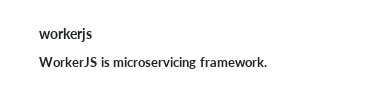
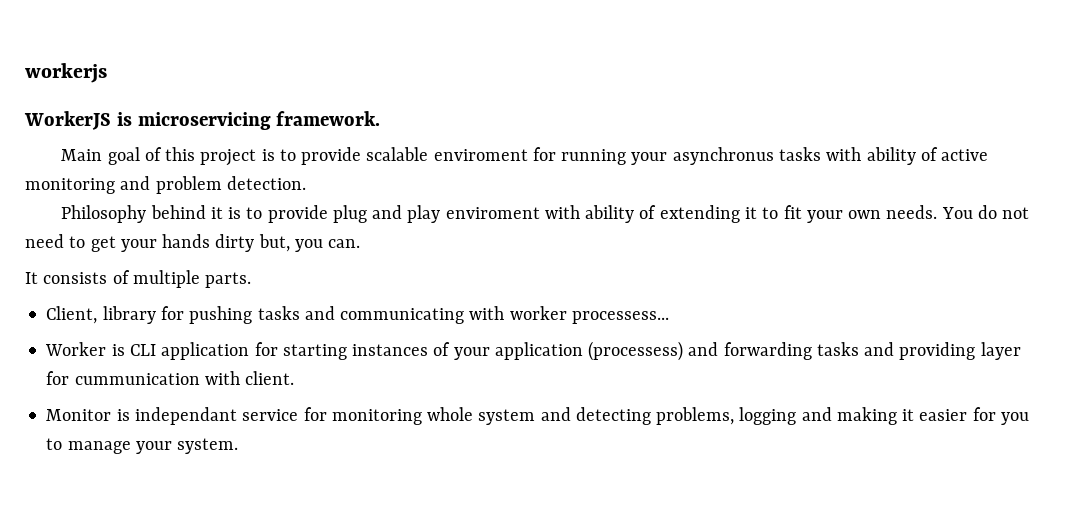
(267, 62) none -> [61,147,989,166] [25,176,306,194] [61,205,1030,223] [25,234,361,252] [25,270,252,288] [46,306,669,324] [45,341,1021,361] [46,371,295,385] [46,407,1029,425] [46,438,239,454] // Main goal of this project is to provide scalable enviroment for running your asynchronus tasks with ability of active monitoring and problem detection. // Philosophy behind it is to provide plug and play enviroment with ability of extending it to fit your own needs. You do not need to get your hands dirty but, you can. // It consists of multiple parts. // Client, library for pushing tasks and communicating with worker processess... // Worker is CLI application for starting instances of your application (processess) and forwarding tasks and providing layer for cummunication with client. // Monitor is independant service for monitoring whole system and detecting problems, logging and making it easier for you to manage your system.

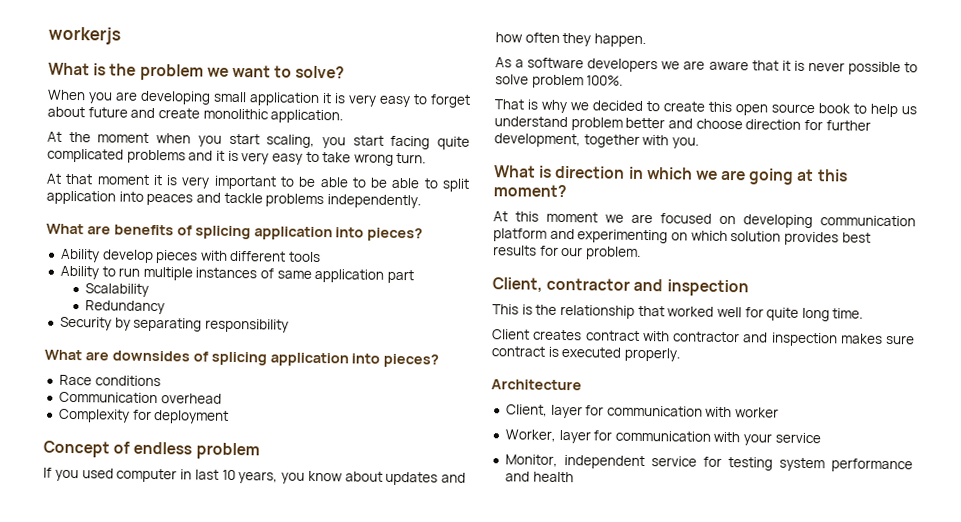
[24,111,381,130] [61,147,989,166] [25,176,306,194] [61,205,1030,223] [25,234,361,252] [25,270,252,288] [46,306,669,324] [45,341,1021,361] [46,371,295,385] [46,407,1029,425] [46,438,239,454] WorkerJS is microservicing framework. // Main goal of this project is to provide scalable enviroment for running your asynchronus tasks with ability of active monitoring and problem detection. // Philosophy behind it is to provide plug and play enviroment with ability of extending it to fit your own needs. You do not need to get your hands dirty but, you can. // It consists of multiple parts. // Client, library for pushing tasks and communicating with worker processess... // Worker is CLI application for starting instances of your application (processess) and forwarding tasks and providing layer for cummunication with client. // Monitor is independant service for monitoring whole system and detecting problems, logging and making it easier for you to manage your system. -> [48,62,346,81] [47,89,471,108] [47,106,344,124] [47,131,470,150] [47,148,427,166] [46,173,470,192] [46,190,421,209] [46,223,424,242] [59,248,322,264] [59,265,415,284] [85,283,150,297] [85,300,166,315] [59,316,289,333] [44,349,440,368] [58,374,161,387] [58,391,222,404] [58,408,230,424] [43,440,260,460] [43,467,466,486] [495,32,646,48] [495,57,918,76] [495,74,624,89] [494,99,917,118] [494,116,871,131] [494,133,699,149] [494,165,848,185] [493,184,567,198] [493,211,916,229] [493,228,871,246] [493,245,641,260] [492,277,749,297] [492,304,864,322] [492,329,915,347] [491,346,680,362] [491,379,582,391] [505,404,780,419] [504,429,821,446] [504,454,913,473] [504,471,574,483] What is the problem we want to solve? // When you are developing small application it is very easy to forget about future and create monolithic application. // At the moment when you start scaling, you start facing quite complicated problems and it is very easy to take wrong turn. // At that moment it is very important to be able to be able to split application into peaces and tackle problems independently. // What are benefits of splicing application into pieces? // Ability develop pieces with different tools // Ability to run multiple instances of same application part // Scalability // Redundancy // Security by separating responsibility // What are downsides of splicing application into pieces? // Race conditions // Communication overhead // Complexity for deployment // Concept of endless problem // If you used computer in last 10 years, you know about updates and how often they happen. // As a software developers we are aware that it is never possible to solve problem 100%. // That is why we decided to create this open source book to help us understand problem better and choose direction for further development, together with you. // What is direction in which we are going at this moment? // At this moment we are focused on developing communication platform and experimenting on which solution provides best results for our problem. // Client, contractor and inspection // This is the relationship that worked well for quite long time. // Client creates contract with contractor and inspection makes sure contract is executed properly. // Architecture // Client, layer for communication with worker // Worker, layer for communication with your service // Monitor, independent service for testing system performance and health

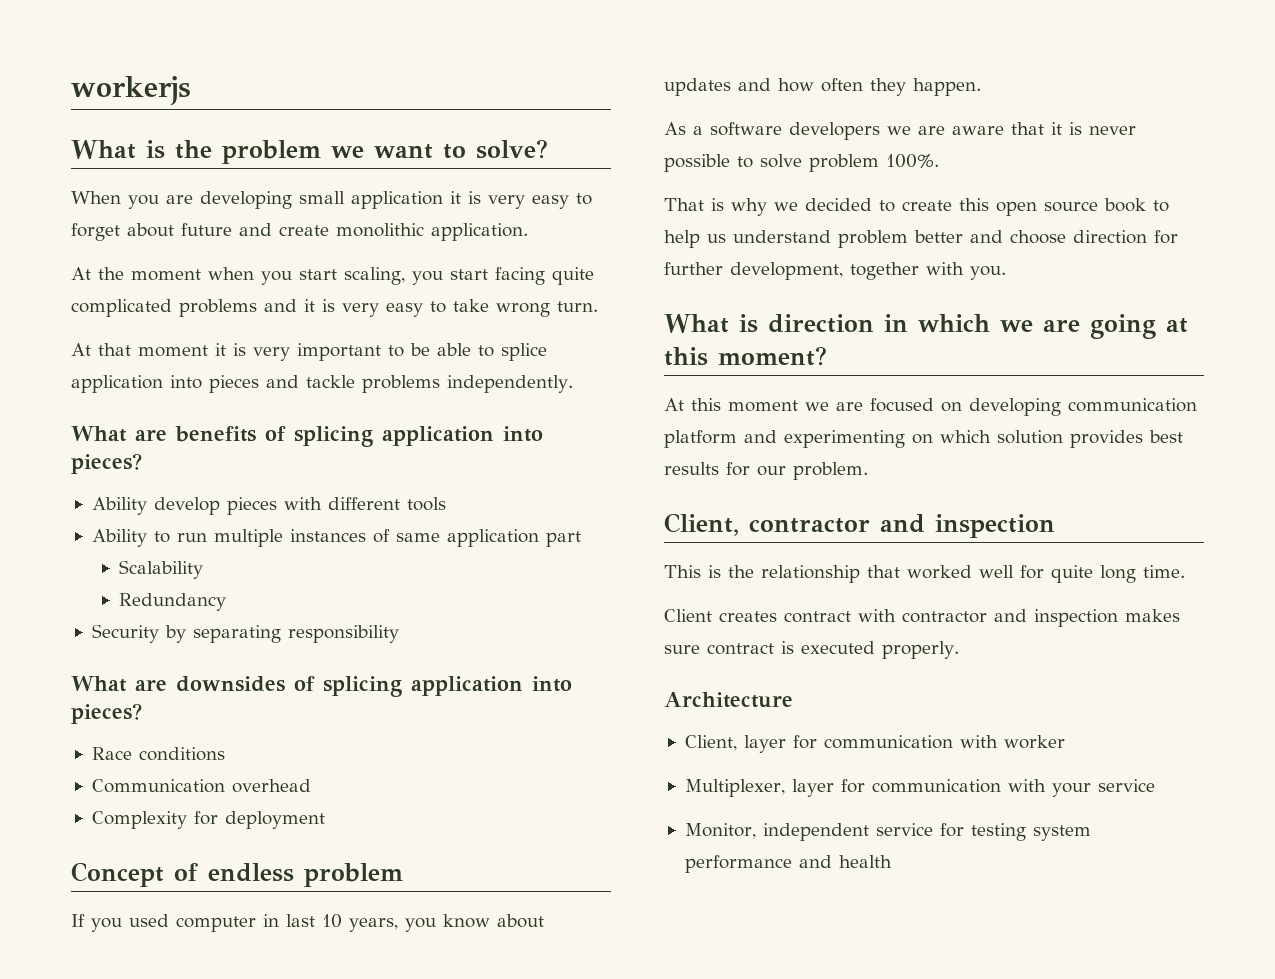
[370,177,470,192] [46,190,194,206] be able to split application into peaces -> [501,343,547,361] [71,375,259,393] splice application into pieces
[504,429,556,442] Worker, -> [684,779,785,797] Multiplexer,

